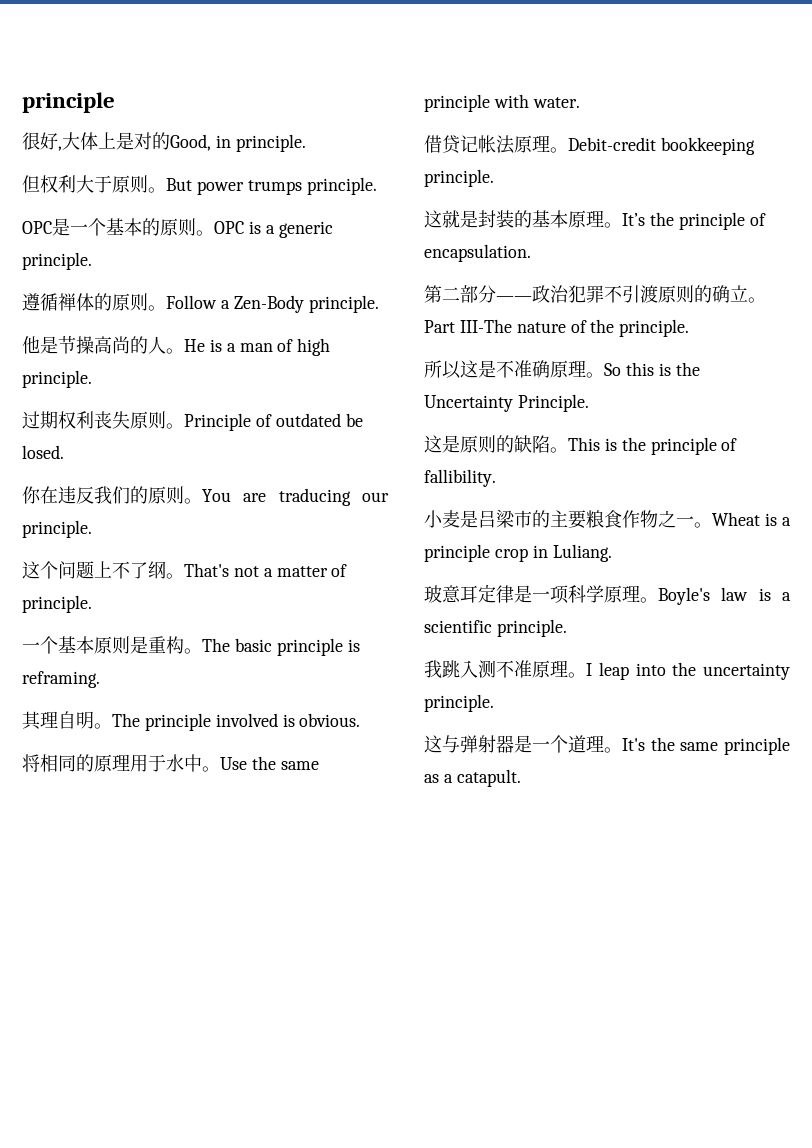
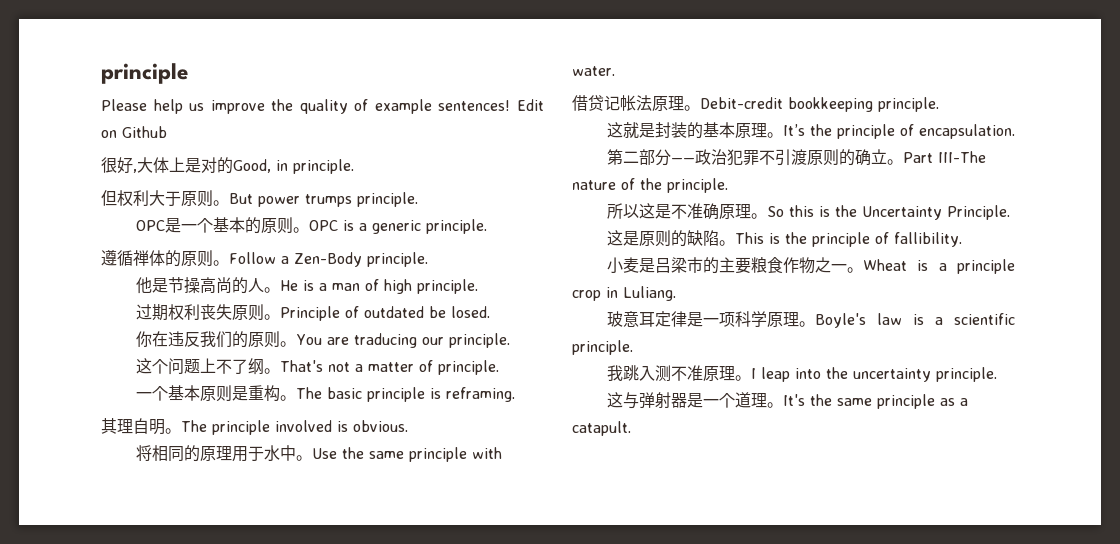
[22,92,115,113] principle -> [101,63,188,84] [101,99,544,114] [101,126,167,138] principle // Please help us improve the quality of example sentences! Edit on Github

